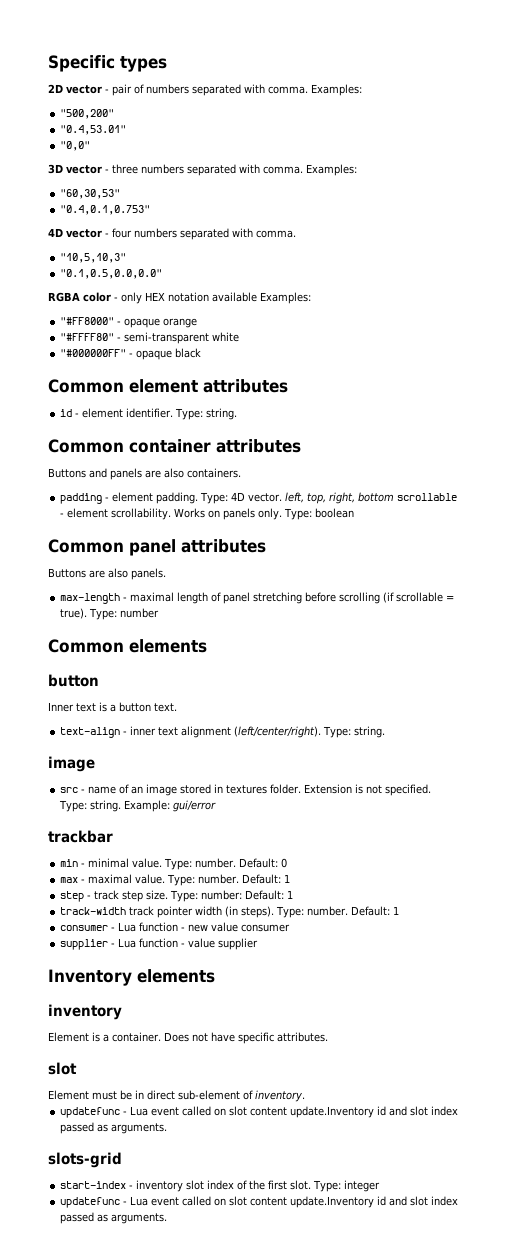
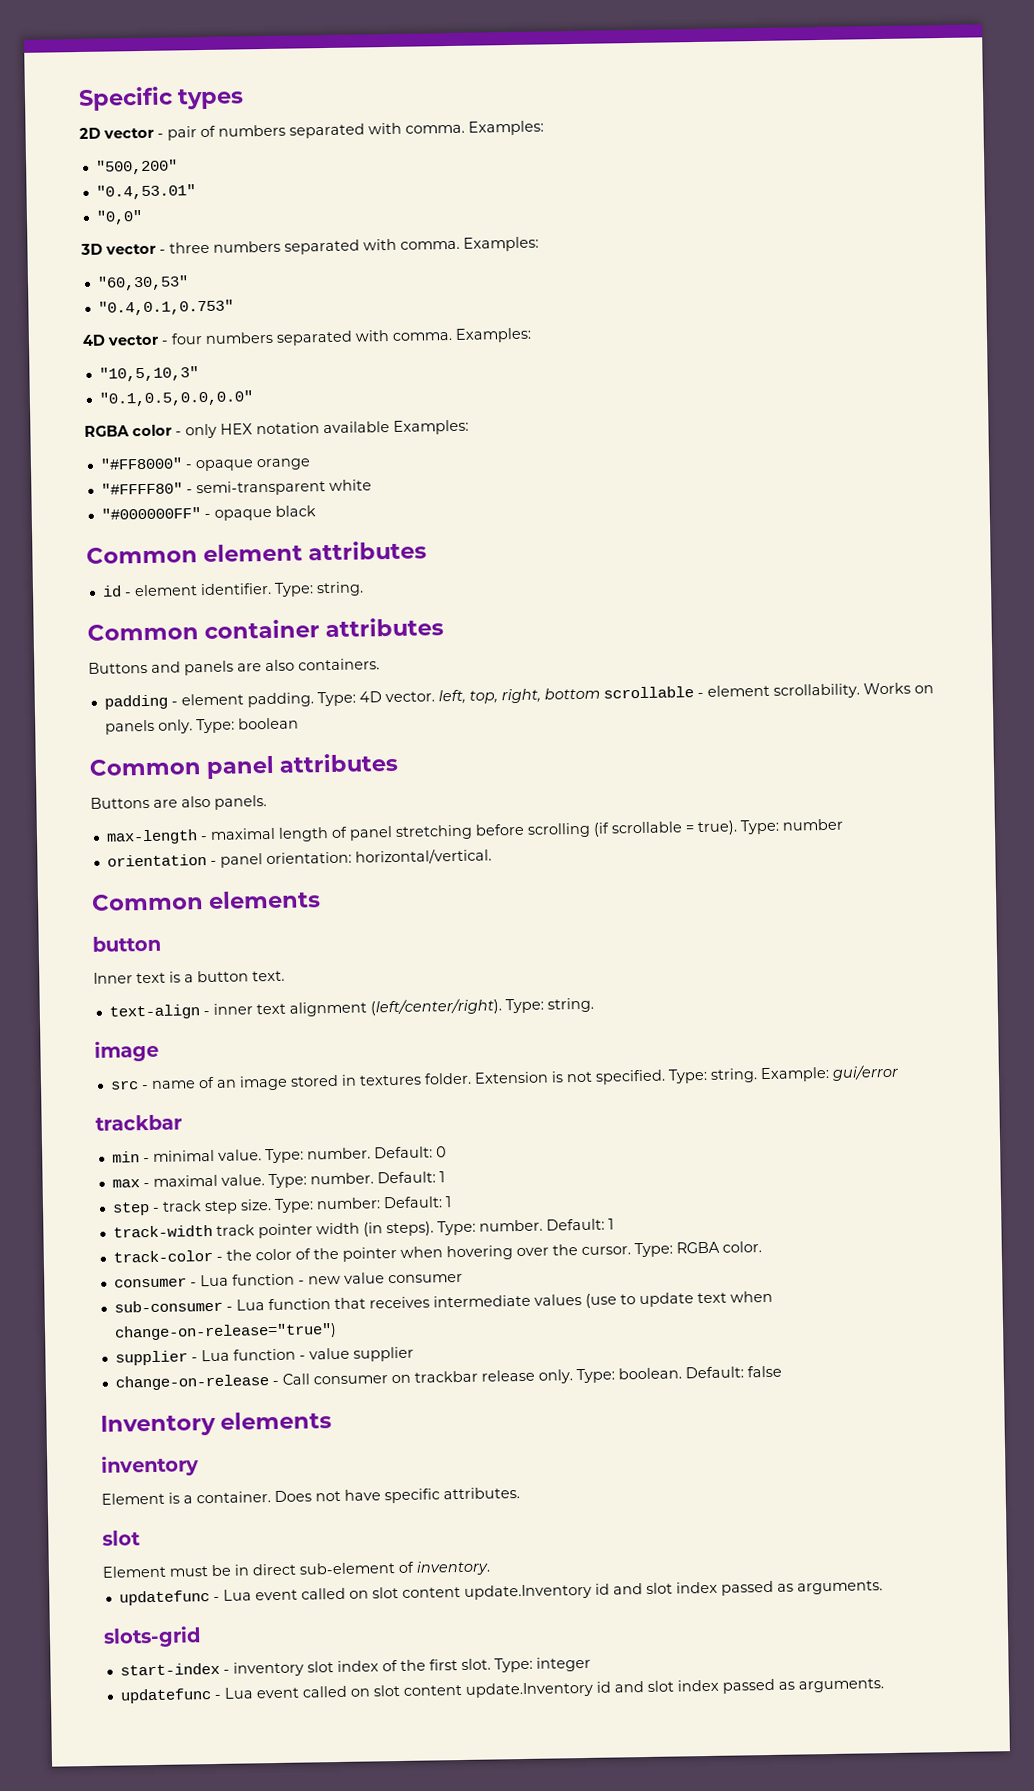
(296, 234) none -> [455,327,532,343] Examples:
(160, 613) none -> [106,848,492,868] // orientation - panel orientation: horizontal/vertical.
(400, 910) none -> [112,1241,762,1263] // track-color - the color of the pointer when hovering over the cursor. Type: RGBA color.
(291, 928) none -> [113,1290,773,1313] [113,1322,337,1341] // sub-consumer - Lua function that receives intermediate values (use to update text when change-on-release="true")
(259, 944) none -> [114,1365,782,1391] // change-on-release - Call consumer on trackbar release only. Type: boolean. Default: false

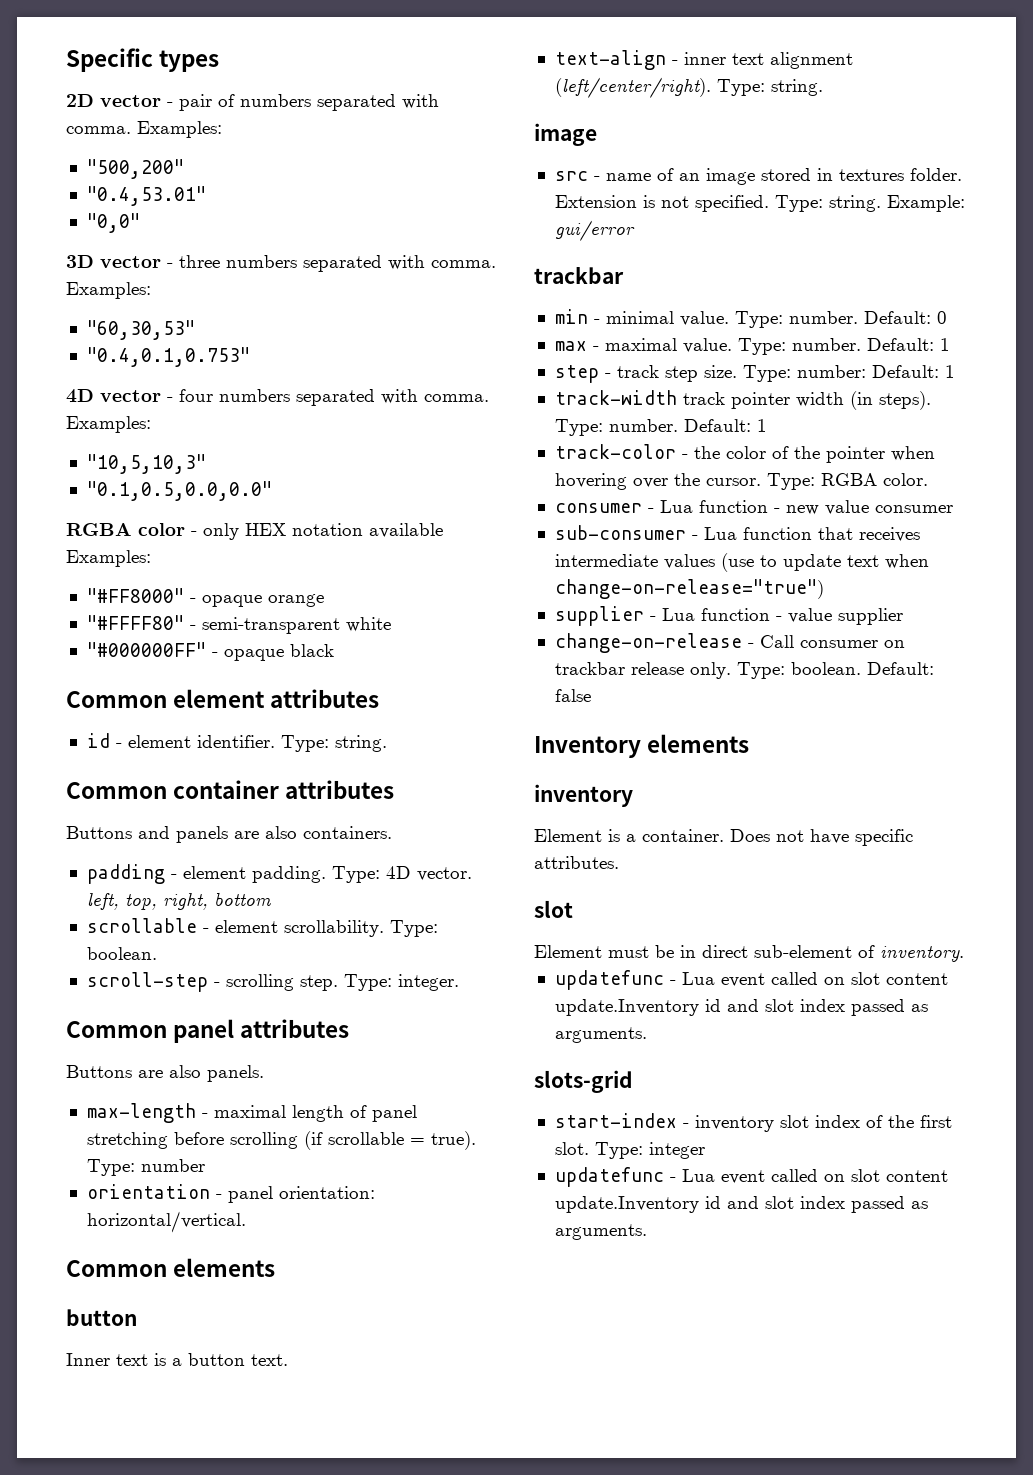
(600, 693) none -> (271, 899) //
[862,682,934,695] [104,717,299,735] Works on panels only. Type: boolean -> [389,920,438,937] [86,947,157,960] [86,972,459,992] Type: boolean. // scroll-step - scrolling step. Type: integer.

